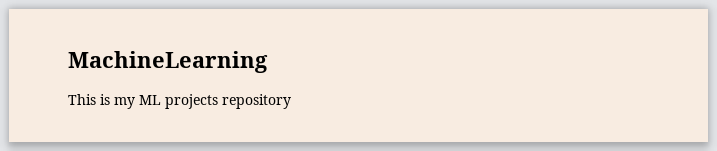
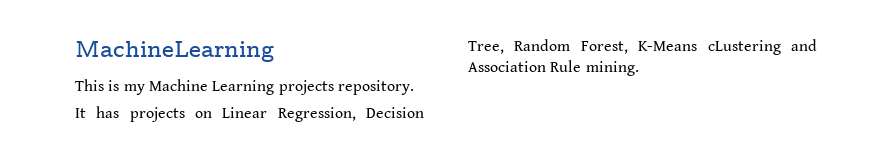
[139,94,291,109] ML projects repository -> [148,79,414,95] [75,106,424,122] [468,39,817,55] [468,60,639,76] Machine Learning projects repository. // It has projects on Linear Regression, Decision Tree, Random Forest, K-Means cLustering and Association Rule mining.

